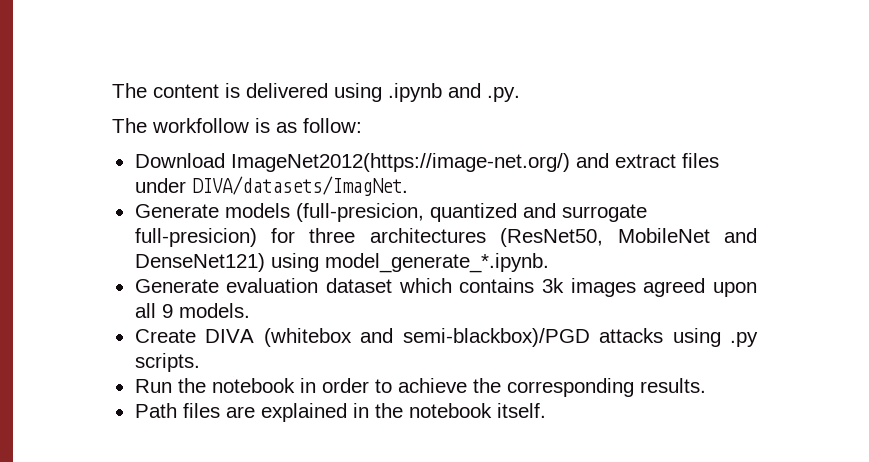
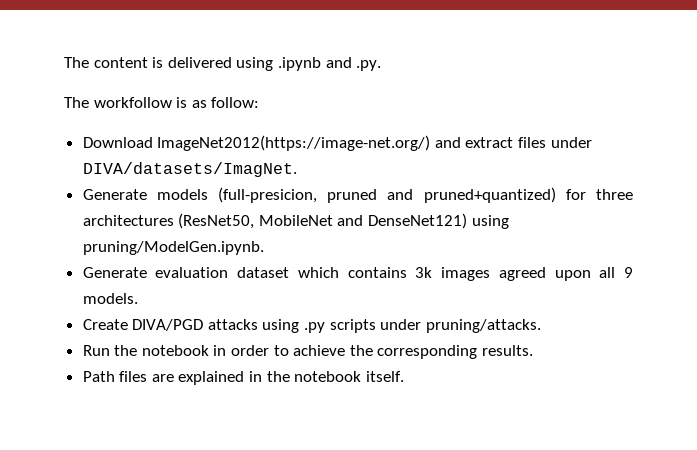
[429,203,647,222] [134,228,257,247] quantized and surrogate full-presicion) -> [327,187,556,203] pruned and pruned+quantized)
[324,253,549,273] model_generate_*.ipynb. -> [82,241,264,255] pruning/ModelGen.ipynb.
[205,328,758,347] [134,353,200,372] DIVA (whitebox and semi-blackbox)/PGD attacks using .py scripts. -> [132,319,541,333] DIVA/PGD attacks using .py scripts under pruning/attacks.

